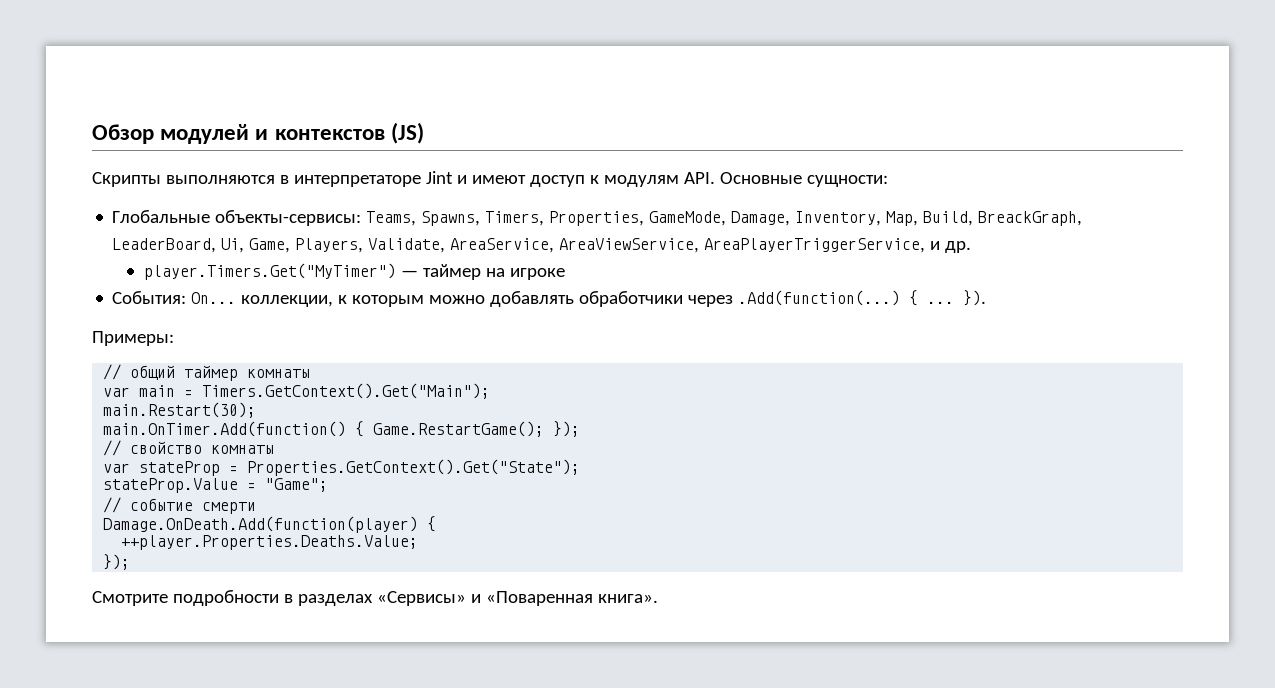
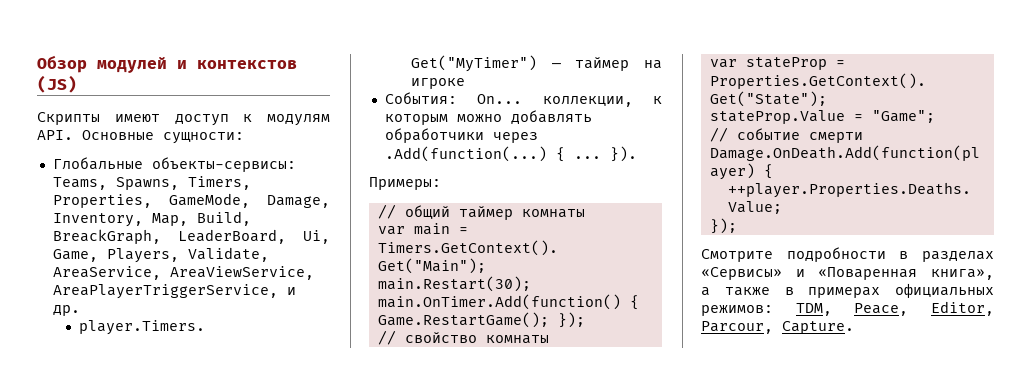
[165,171,467,187] выполняются в интерпретаторе Jint и -> (100, 118) none
[597,594,658,603] книга». -> [931,269,994,280] [701,283,994,298] [701,301,994,316] [701,321,854,334] книга», а также в примерах официальных режимов: TDM, Peace, Editor, Parcour, Capture.

